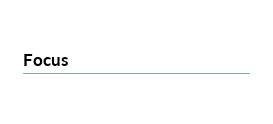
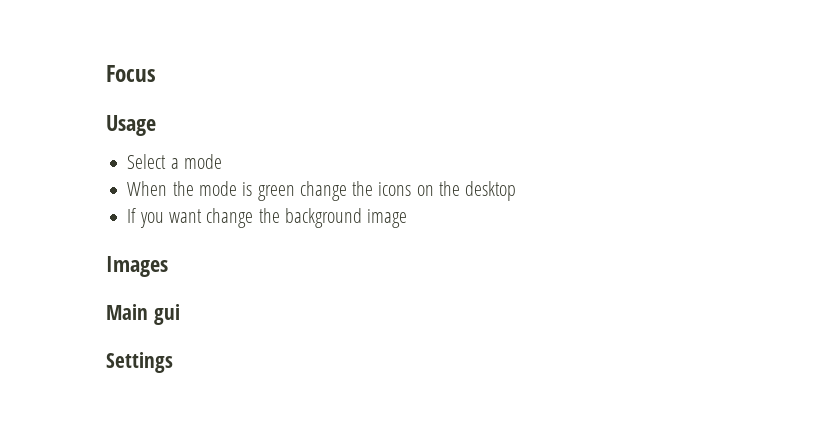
(68, 60) none -> [106,115,156,136] [127,154,222,169] [127,181,517,201] [127,208,408,228] [106,256,168,277] [106,304,180,325] [106,352,173,373] // Usage // Select a mode // When the mode is green change the icons on the desktop // If you want change the background image // Images // Main gui // Settings

